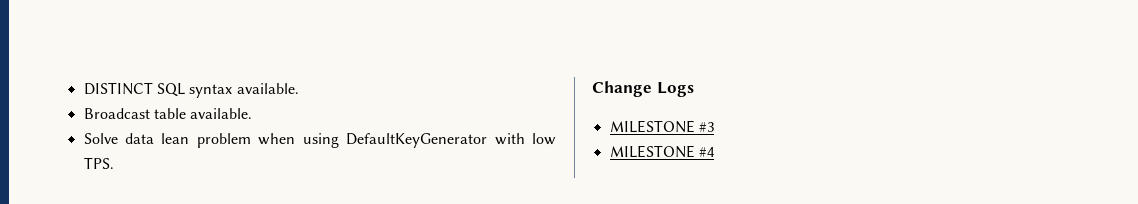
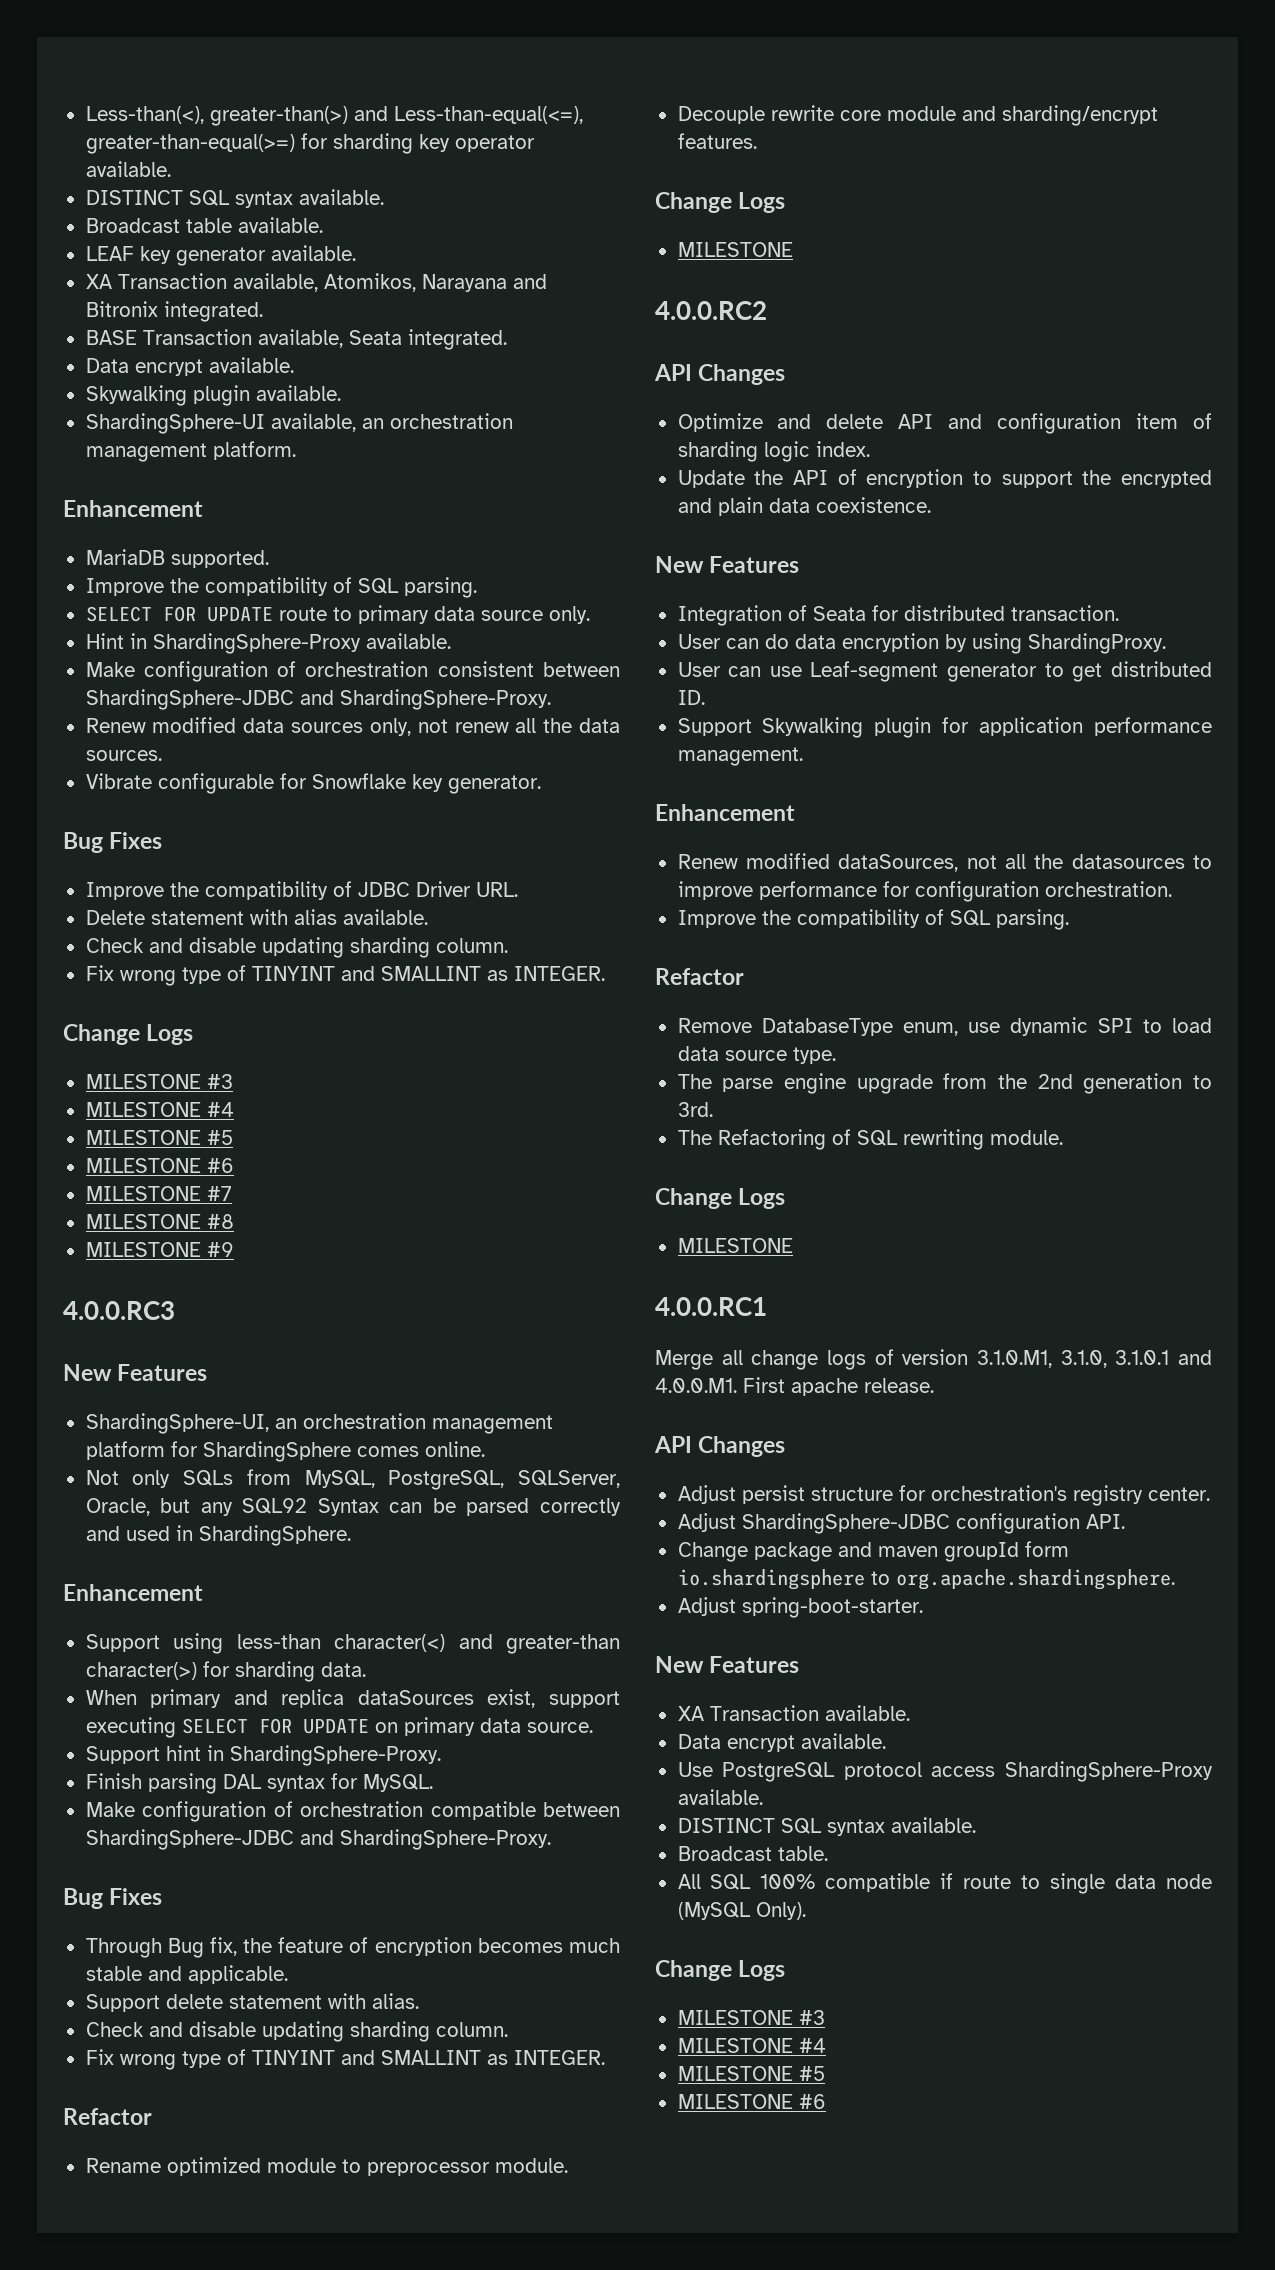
(83, 88) none -> [85,106,583,126] [85,133,535,154] [85,161,171,177] Less-than(<), greater-than(>) and Less-than-equal(<=), greater-than-equal(>=) for sharding key operator available. //
[83,133,556,148] [83,157,114,169] [592,81,694,97] [609,120,714,133] [609,145,715,158] Solve data lean problem when using DefaultKeyGenerator with low TPS. // Change Logs // MILESTONE #3 // MILESTONE #4 -> [85,245,356,266] [85,273,547,292] [85,301,263,322] [85,329,507,350] [85,357,294,376] [85,385,341,406] [85,413,513,434] [85,441,296,462] [63,500,203,517] [85,549,269,568] [85,577,477,598] [85,605,590,624] [85,633,451,654] [85,661,621,682] [85,689,551,710] [85,717,620,736] [85,750,162,761] [85,773,541,794] [63,832,163,853] [85,881,518,900] [85,909,428,925] [85,937,508,958] [85,965,605,986] [63,1024,194,1045] [85,1074,233,1089] [85,1102,234,1117] [85,1130,233,1145] [85,1158,234,1173] [85,1186,232,1201] [85,1214,234,1229] [85,1242,234,1257] [63,1301,175,1320] [63,1364,208,1381] [85,1413,553,1434] [85,1441,485,1462] [85,1469,620,1490] [85,1498,621,1516] [85,1525,351,1546] [63,1584,203,1601] [85,1633,620,1654] [85,1661,366,1682] [85,1689,620,1708] [85,1717,593,1738] [85,1745,441,1766] [85,1773,433,1794] [85,1801,620,1822] [85,1829,551,1850] [63,1888,163,1909] [85,1937,620,1958] [85,1965,288,1984] [85,1993,419,2012] [85,2021,508,2042] [85,2049,605,2070] [63,2108,152,2125] [85,2157,568,2176] [677,105,1158,126] [677,133,757,149] [655,192,786,213] [677,242,793,257] [655,301,767,320] [654,364,786,385] [677,413,1212,434] [677,441,870,462] [677,469,1212,488] [677,497,931,516] [655,556,800,573] [677,605,1119,626] [677,633,1166,654] [677,661,1212,682] [677,690,705,705] [677,717,1212,738] [677,747,803,766] [655,804,795,821] [677,853,1212,872] [677,881,1172,902] [677,909,1069,930] [655,968,744,985] [677,1017,1212,1036] [677,1046,836,1064] [677,1073,1212,1094] [677,1102,713,1117] [677,1129,1063,1150] [655,1188,786,1209] [677,1238,793,1253] [655,1297,767,1316] [655,1349,1212,1370] [655,1377,934,1396] [654,1436,786,1457] [677,1485,1210,1506] [677,1513,1125,1534] [677,1541,1069,1562] [677,1569,1175,1590] [677,1597,923,1618] [655,1656,800,1673] [677,1705,910,1721] [677,1733,886,1752] [677,1761,1213,1782] [677,1789,763,1805] [677,1817,976,1836] [677,1846,828,1861] [677,1873,1212,1894] [677,1902,806,1920] [655,1960,786,1981] [677,2010,825,2025] [677,2038,826,2053] [677,2066,825,2081] [677,2094,826,2109] LEAF key generator available. // XA Transaction available, Atomikos, Narayana and Bitronix integrated. // BASE Transaction available, Seata integrated. // Data encrypt available. // Skywalking plugin available. // ShardingSphere-UI available, an orchestration management platform. // Enhancement // MariaDB supported. // Improve the compatibility of SQL parsing. // SELECT FOR UPDATE route to primary data source only. // Hint in ShardingSphere-Proxy available. // Make configuration of orchestration consistent between ShardingSphere-JDBC and ShardingSphere-Proxy. // Renew modified data sources only, not renew all the data sources. // Vibrate configurable for Snowflake key generator. // Bug Fixes // Improve the compatibility of JDBC Driver URL. // Delete statement with alias available. // Check and disable updating sharding column. // Fix wrong type of TINYINT and SMALLINT as INTEGER. // Change Logs // MILESTONE #3 // MILESTONE #4 // MILESTONE #5 // MILESTONE #6 // MILESTONE #7 // MILESTONE #8 // MILESTONE #9 // 4.0.0.RC3 // New Features // ShardingSphere-UI, an orchestration management platform for ShardingSphere comes online. // Not only SQLs from MySQL, PostgreSQL, SQLServer, Oracle, but any SQL92 Syntax can be parsed correctly and used in ShardingSphere. // Enhancement // Support using less-than character(<) and greater-than character(>) for sharding data. // When primary and replica dataSources exist, support executing SELECT FOR UPDATE on primary data source. // Support hint in ShardingSphere-Proxy. // Finish parsing DAL syntax for MySQL. // Make configuration of orchestration compatible between ShardingSphere-JDBC and ShardingSphere-Proxy. // Bug Fixes // Through Bug fix, the feature of encryption becomes much stable and applicable. // Support delete statement with alias. // Check and disable updating sharding column. // Fix wrong type of TINYINT and SMALLINT as INTEGER. // Refactor // Rename optimized module to preprocessor module. // Decouple rewrite core module and sharding/encrypt features. // Change Logs // MILESTONE // 4.0.0.RC2 // API Changes // Optimize and delete API and configuration item of sharding logic index. // Update the API of encryption to support the encrypted and plain data coexistence. // New Features // Integration of Seata for distributed transaction. // User can do data encryption by using ShardingProxy. // User can use Leaf-segment generator to get distributed ID. // Support Skywalking plugin for application performance management. // Enhancement // Renew modified dataSources, not all the datasources to improve performance for configuration orchestration. // Improve the compatibility of SQL parsing. // Refactor // Remove DatabaseType enum, use dynamic SPI to load data source type. // The parse engine upgrade from the 2nd generation to 3rd. // The Refactoring of SQL rewriting module. // Change Logs // MILESTONE // 4.0.0.RC1 // Merge all change logs of version 3.1.0.M1, 3.1.0, 3.1.0.1 and 4.0.0.M1. First apache release. // API Changes // Adjust persist structure for orchestration's registry center. // Adjust ShardingSphere-JDBC configuration API. // Change package and maven groupId form io.shardingsphere to org.apache.shardingsphere. // Adjust spring-boot-starter. // New Features // XA Transaction available. // Data encrypt available. // Use PostgreSQL protocol access ShardingSphere-Proxy available. // DISTINCT SQL syntax available. // Broadcast table. // All SQL 100% compatible if route to single data node (MySQL Only). // Change Logs // MILESTONE #3 // MILESTONE #4 // MILESTONE #5 // MILESTONE #6

